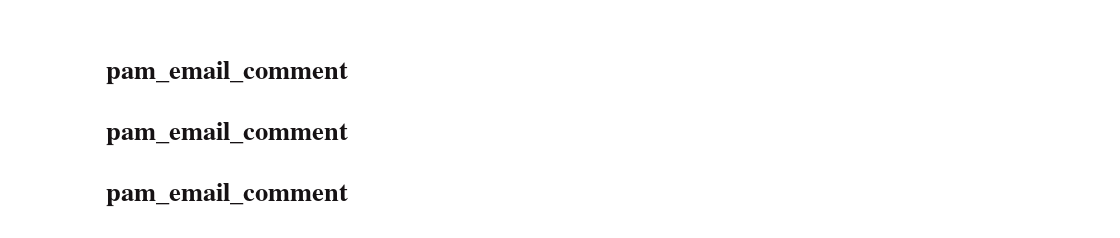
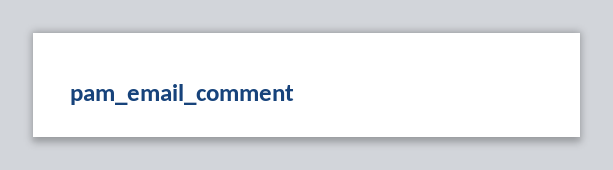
[106,61,348,85] [106,122,348,146] [106,183,348,207] pam_email_comment // pam_email_comment // pam_email_comment -> [70,84,294,105] pam_email_comment

